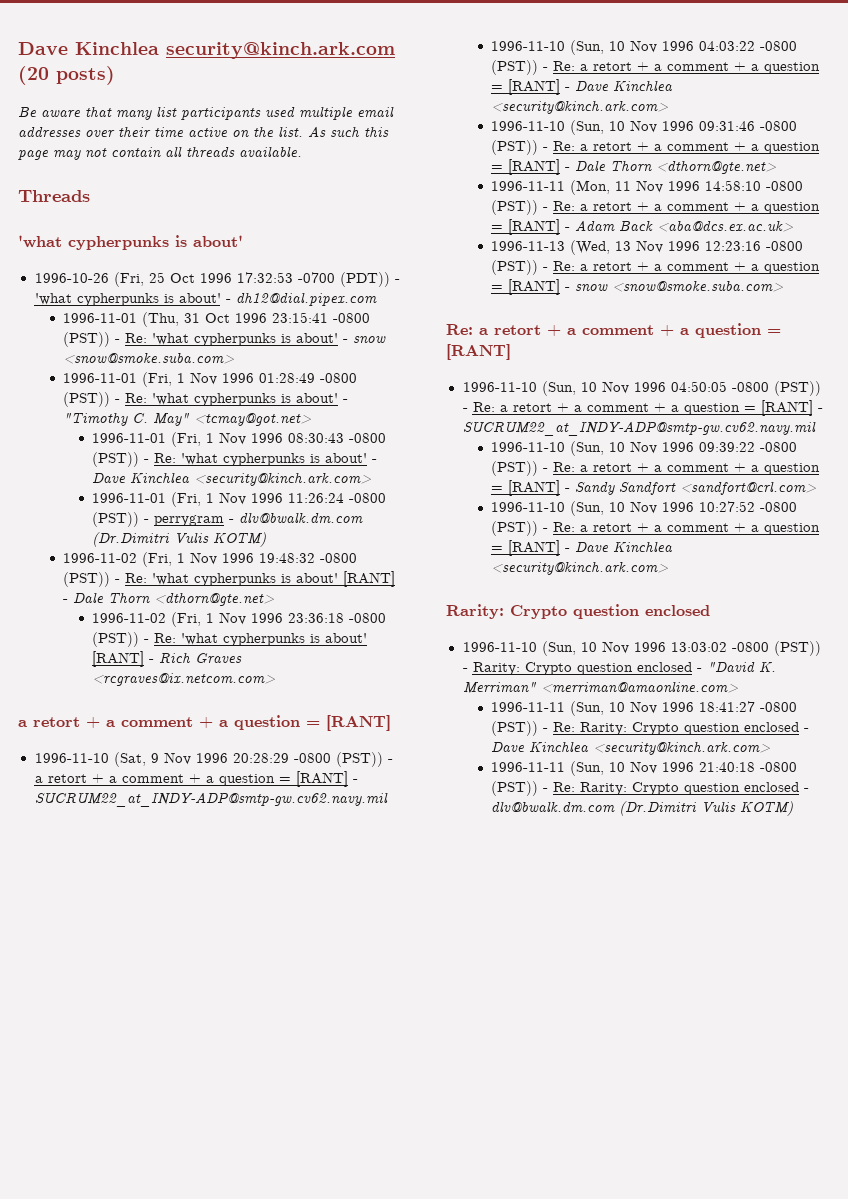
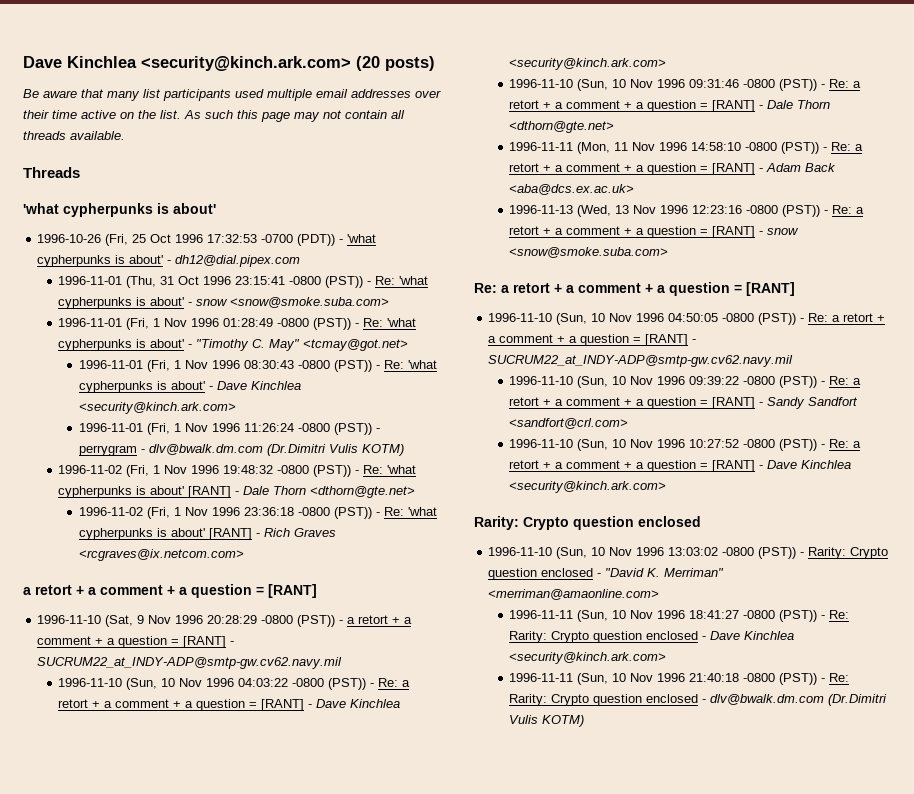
[18,42,395,59] Dave Kinchlea security@kinch.ark.com -> [23,56,351,71] Dave Kinchlea <security@kinch.ark.com>

